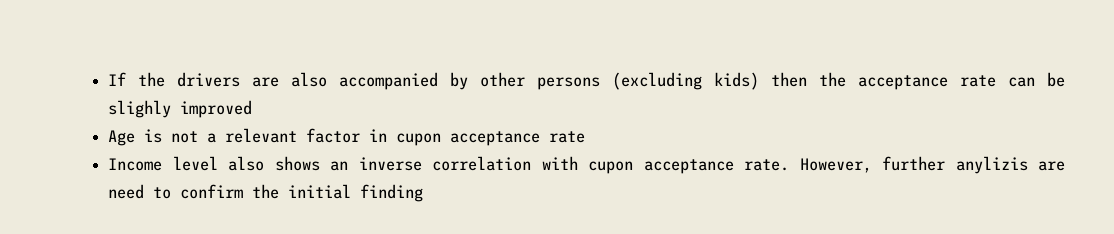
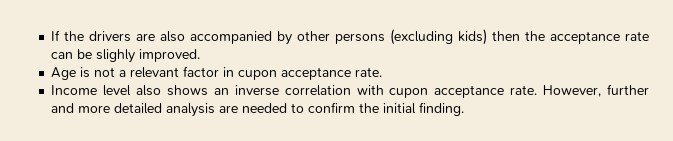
[180,100,253,118] improved -> [139,49,201,62] improved.
[549,131,586,143] rate -> [355,67,383,77] rate.
[955,156,1066,174] [108,184,145,199] anylizis are need -> [51,103,288,117] and more detailed analysis are needed
[360,184,424,202] finding -> [419,102,465,116] finding.

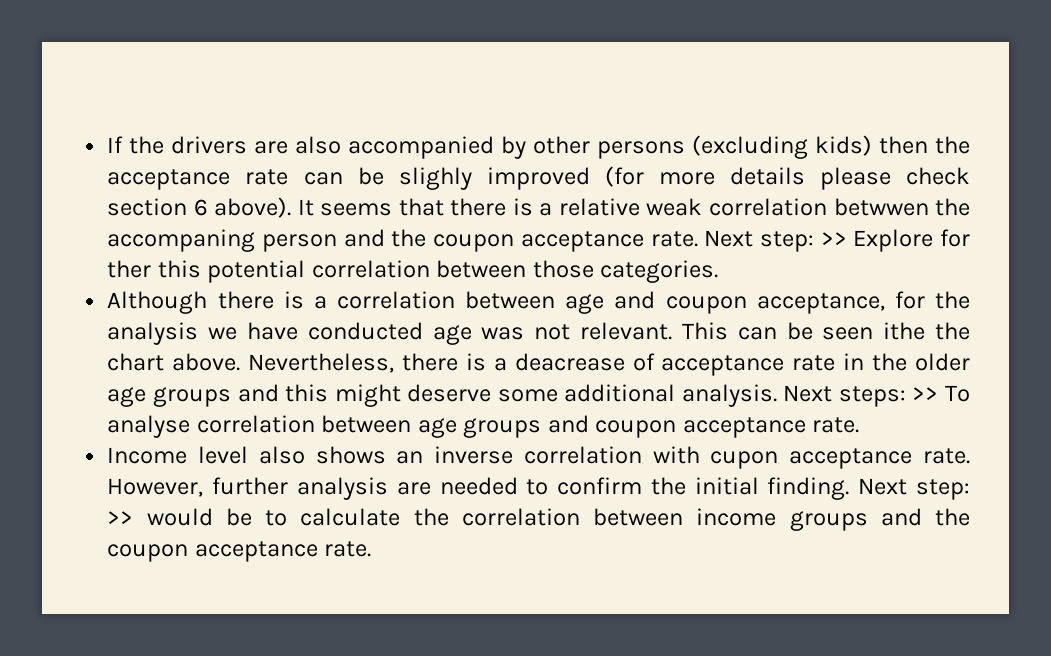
[139,49,201,62] [51,66,278,80] improved. // Age is not a relevant factor in cupon -> [486,166,970,190] [107,197,970,218] [107,229,971,252] [107,260,719,283] [107,291,970,314] [107,322,970,345] [107,353,970,376] [107,384,970,407] [107,415,677,438] improved (for more details please check section 6 above). It seems that there is a relative weak correlation betwwen the accompaning person and the coupon acceptance rate. Next step: >> Explore for ther this potential correlation between those categories. // Although there is a correlation between age and coupon acceptance, for the analysis we have conducted age was not relevant. This can be seen ithe the chart above. Nevertheless, there is a deacrease of acceptance rate in the older age groups and this might deserve some additional analysis. Next steps: >> To analyse correlation between age groups and coupon
[51,103,163,114] and more detailed -> (289, 486) none
(465, 109) none -> [858,478,970,500] [107,508,970,531] [107,541,372,562] Next step: >> would be to calculate the correlation between income groups and the coupon acceptance rate.

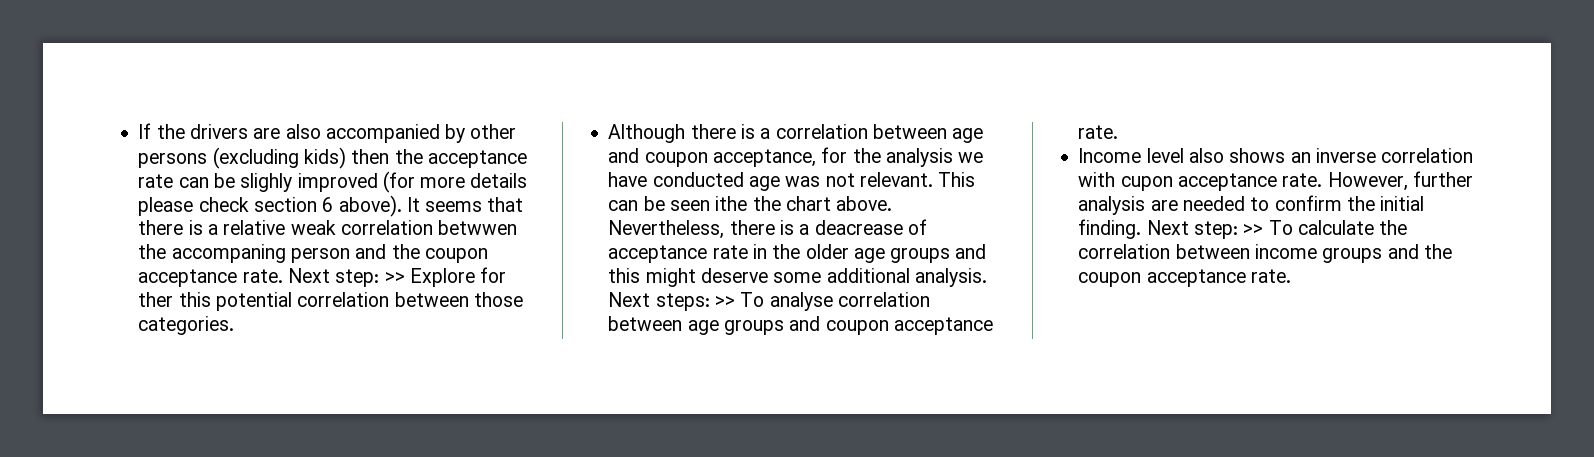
[146,508,288,526] would be to -> [1268,220,1293,235] To

